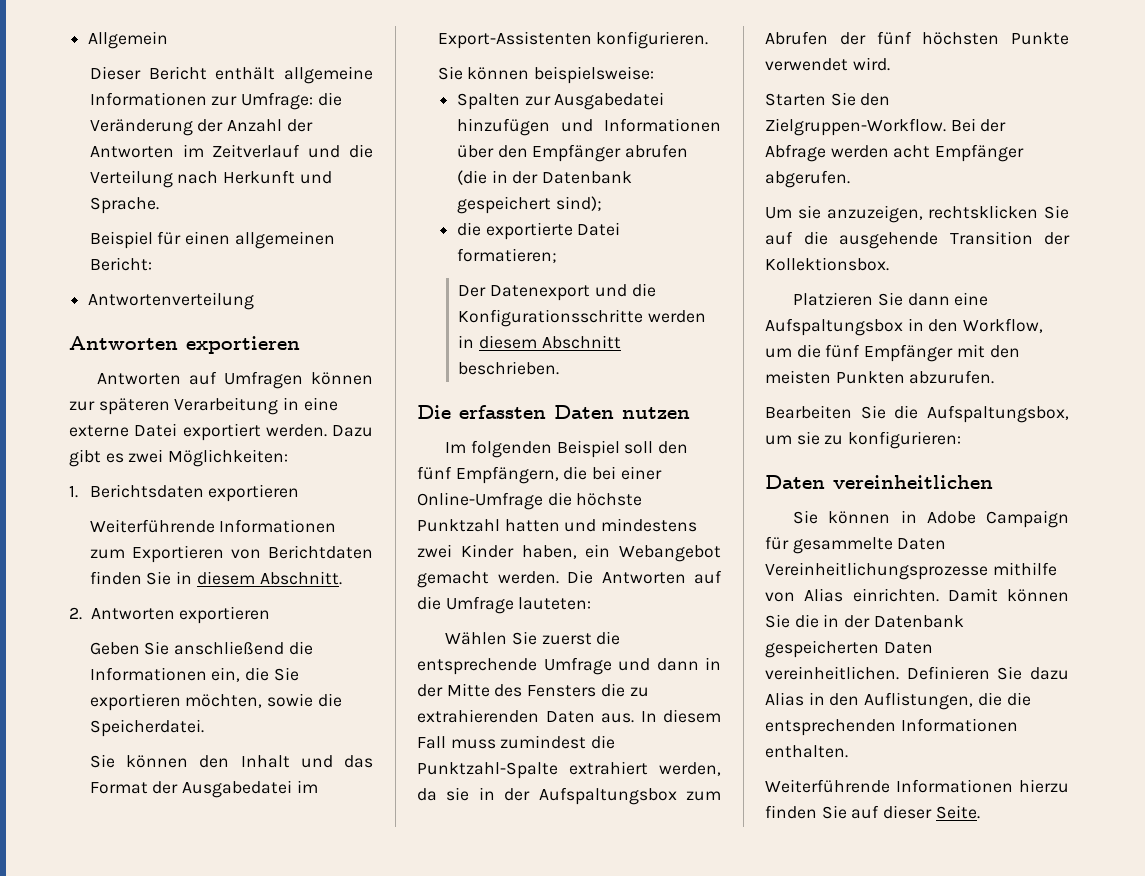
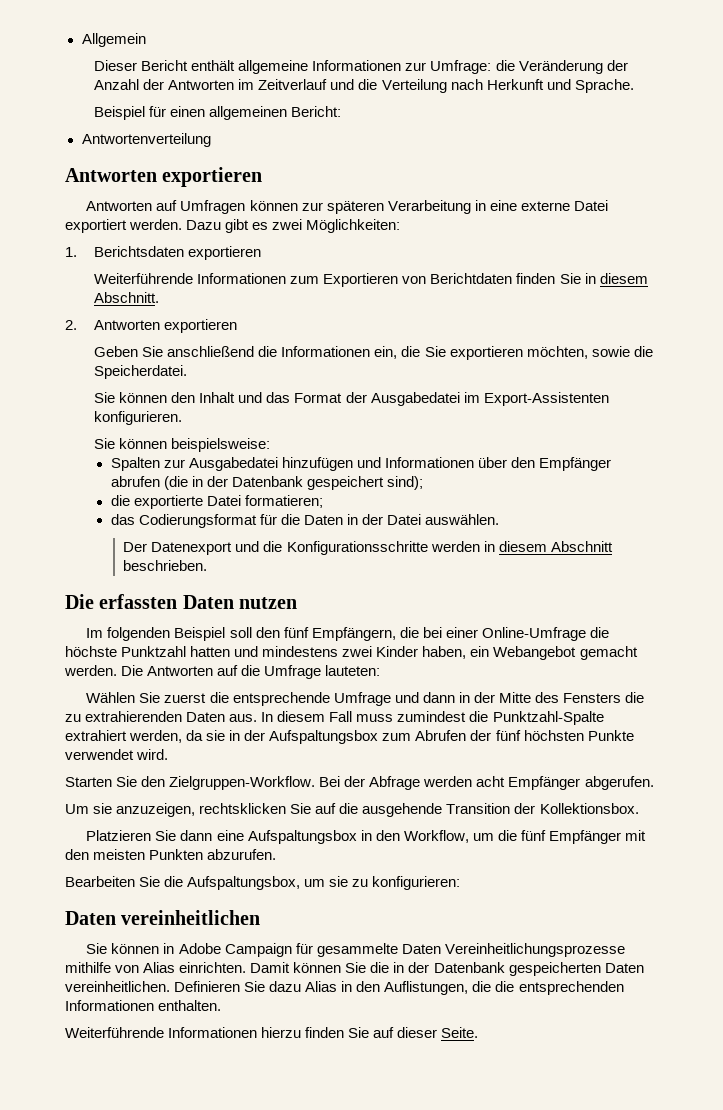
(557, 255) none -> [110,514,500,528] // das Codierungsformat für die Daten in der Datei auswählen.

